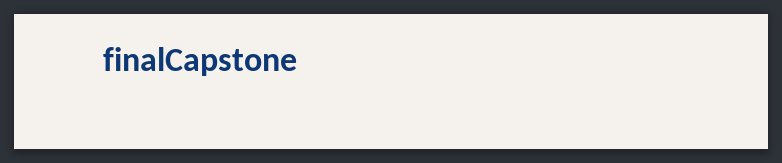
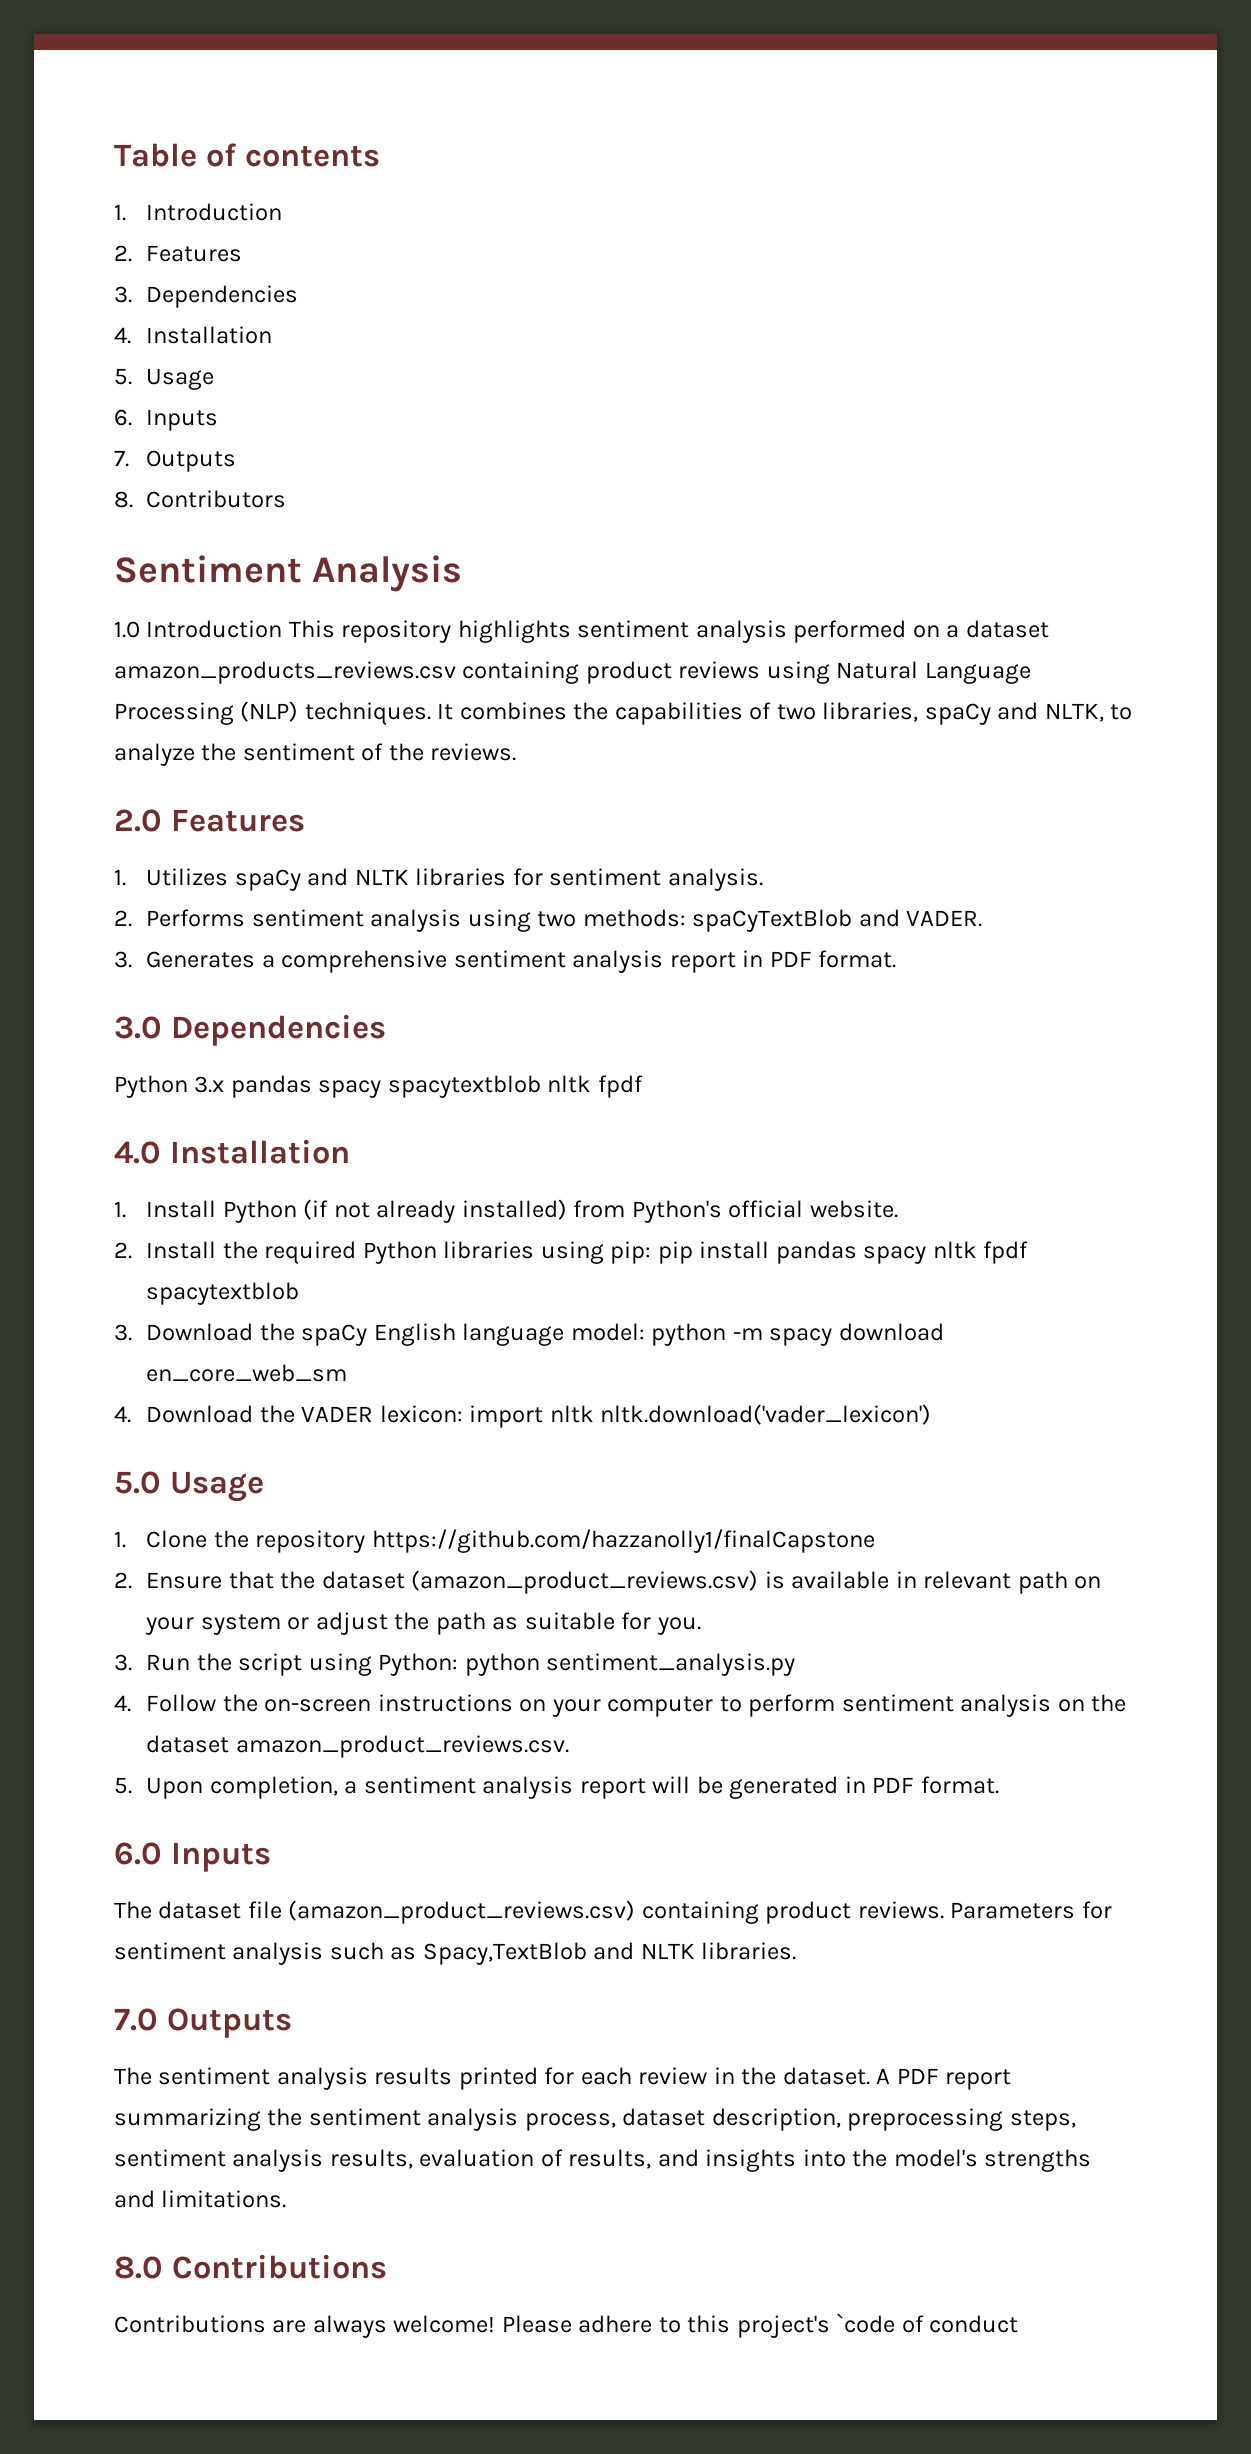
[103,47,297,76] finalCapstone -> [114,143,380,167] [114,203,283,221] [114,245,243,262] [114,285,299,308] [114,326,273,344] [114,368,215,390] [114,409,219,431] [114,450,237,472] [114,490,287,508] [114,555,463,592] [114,620,1049,643] [114,661,1031,684] [114,701,1133,725] [114,743,517,766] [114,809,305,832] [114,868,763,891] [114,909,983,932] [114,950,897,973] [114,1014,386,1046] [114,1075,643,1098] [114,1139,350,1164] [114,1199,898,1223] [114,1241,1029,1264] [146,1282,300,1305] [114,1323,944,1346] [146,1364,348,1382] [114,1404,932,1428] [114,1471,264,1502] [114,1529,875,1553] [114,1570,1102,1594] [145,1612,701,1635] [114,1653,796,1676] [114,1694,1127,1717] [146,1735,569,1758] [114,1776,999,1799] [114,1842,271,1872] [114,1900,1112,1924] [114,1942,797,1965] [114,2008,292,2038] [114,2067,1012,2090] [114,2108,1076,2131] [114,2149,1092,2172] [114,2190,287,2208] [114,2254,387,2279] [114,2313,1019,2338] Table of contents // 1. Introduction // 2. Features // 3. Dependencies // 4. Installation // 5. Usage // 6. Inputs // 7. Outputs // 8. Contributors // Sentiment Analysis // 1.0 Introduction This repository highlights sentiment analysis performed on a dataset amazon_products_reviews.csv containing product reviews using Natural Language Processing (NLP) techniques. It combines the capabilities of two libraries, spaCy and NLTK, to analyze the sentiment of the reviews. // 2.0 Features // 1. Utilizes spaCy and NLTK libraries for sentiment analysis. // 2. Performs sentiment analysis using two methods: spaCyTextBlob and VADER. // 3. Generates a comprehensive sentiment analysis report in PDF format. // 3.0 Dependencies // Python 3.x pandas spacy spacytextblob nltk fpdf // 4.0 Installation // 1. Install Python (if not already installed) from Python's official website. // 2. Install the required Python libraries using pip: pip install pandas spacy nltk fpdf spacytextblob // 3. Download the spaCy English language model: python -m spacy download en_core_web_sm // 4. Download the VADER lexicon: import nltk nltk.download('vader_lexicon') // 5.0 Usage // 1. Clone the repository https://github.com/hazzanolly1/finalCapstone // 2. Ensure that the dataset (amazon_product_reviews.csv) is available in relevant path on your system or adjust the path as suitable for you. // 3. Run the script using Python: python sentiment_analysis.py // 4. Follow the on-screen instructions on your computer to perform sentiment analysis on the dataset amazon_product_reviews.csv. // 5. Upon completion, a sentiment analysis report will be generated in PDF format. // 6.0 Inputs // The dataset file (amazon_product_reviews.csv) containing product reviews. Parameters for sentiment analysis such as Spacy,TextBlob and NLTK libraries. // 7.0 Outputs // The sentiment analysis results printed for each review in the dataset. A PDF report summarizing the sentiment analysis process, dataset description, preprocessing steps, sentiment analysis results, evaluation of results, and insights into the model's strengths and limitations. // 8.0 Contributions // Contributions are always welcome! Please adhere to this project's `code of conduct

